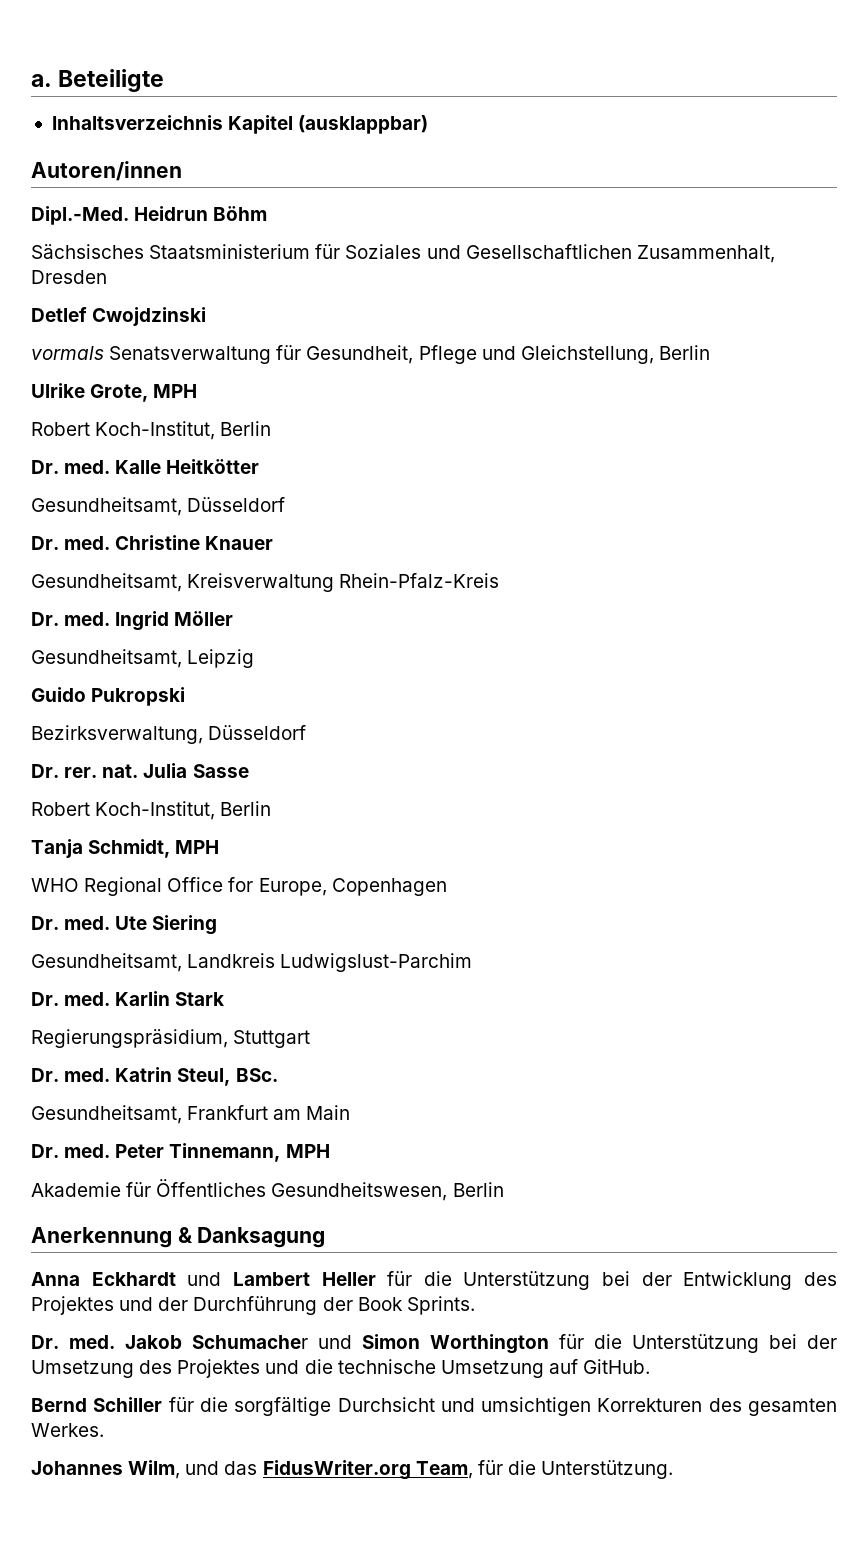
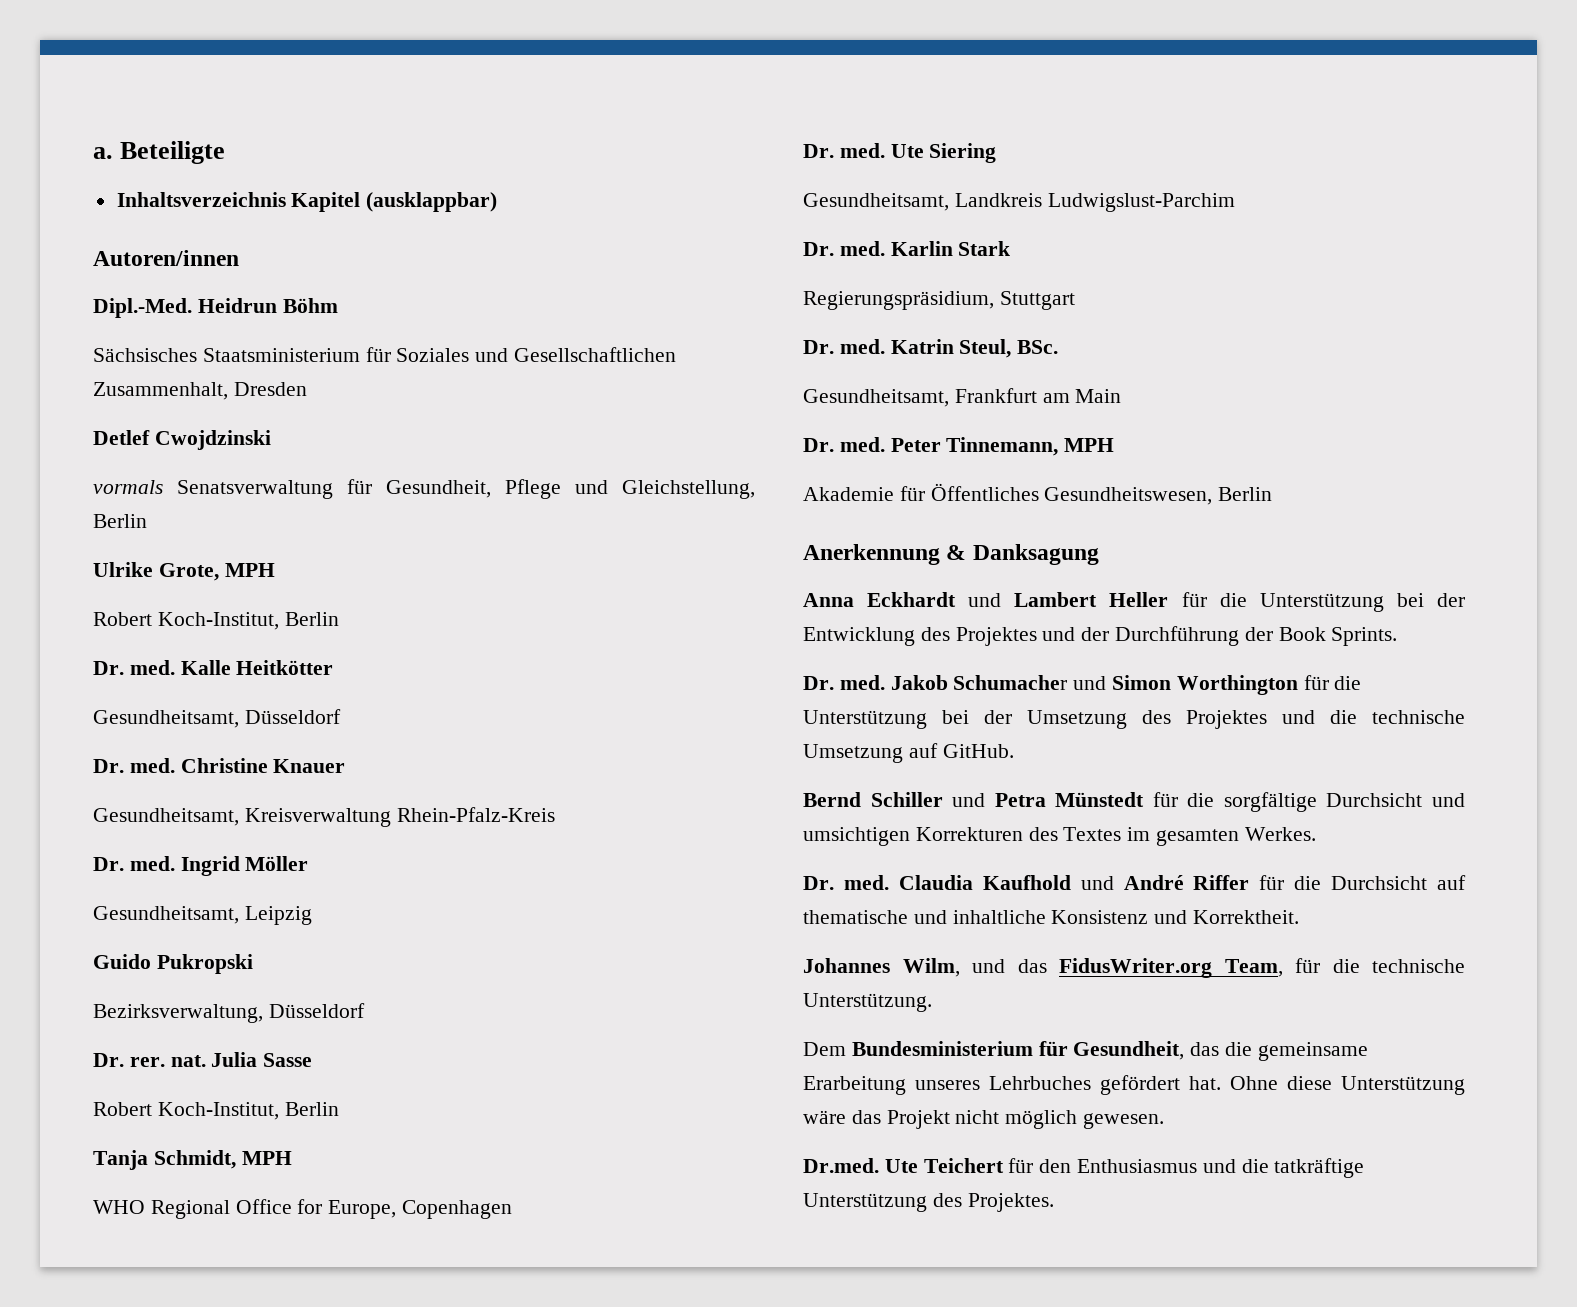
(163, 1404) none -> [952,792,1145,807] und Petra Münstedt
(742, 1405) none -> [1063,827,1151,841] Textes im
(104, 1430) none -> [803,875,1466,890] [803,910,1300,924] // Dr. med. Claudia Kaufhold und André Riffer für die Durchsicht auf thematische und inhaltliche Konsistenz und Korrektheit.
(536, 1467) none -> [1372,959,1465,973] technische
(674, 1469) none -> [803,1041,1368,1061] [803,1075,1465,1095] [803,1110,1165,1129] [803,1158,1365,1178] [803,1193,1054,1212] // Dem Bundesministerium für Gesundheit, das die gemeinsame Erarbeitung unseres Lehrbuches gefördert hat. Ohne diese Unterstützung wäre das Projekt nicht möglich gewesen. // Dr.med. Ute Teichert für den Enthusiasmus und die tatkräftige Unterstützung des Projektes.

